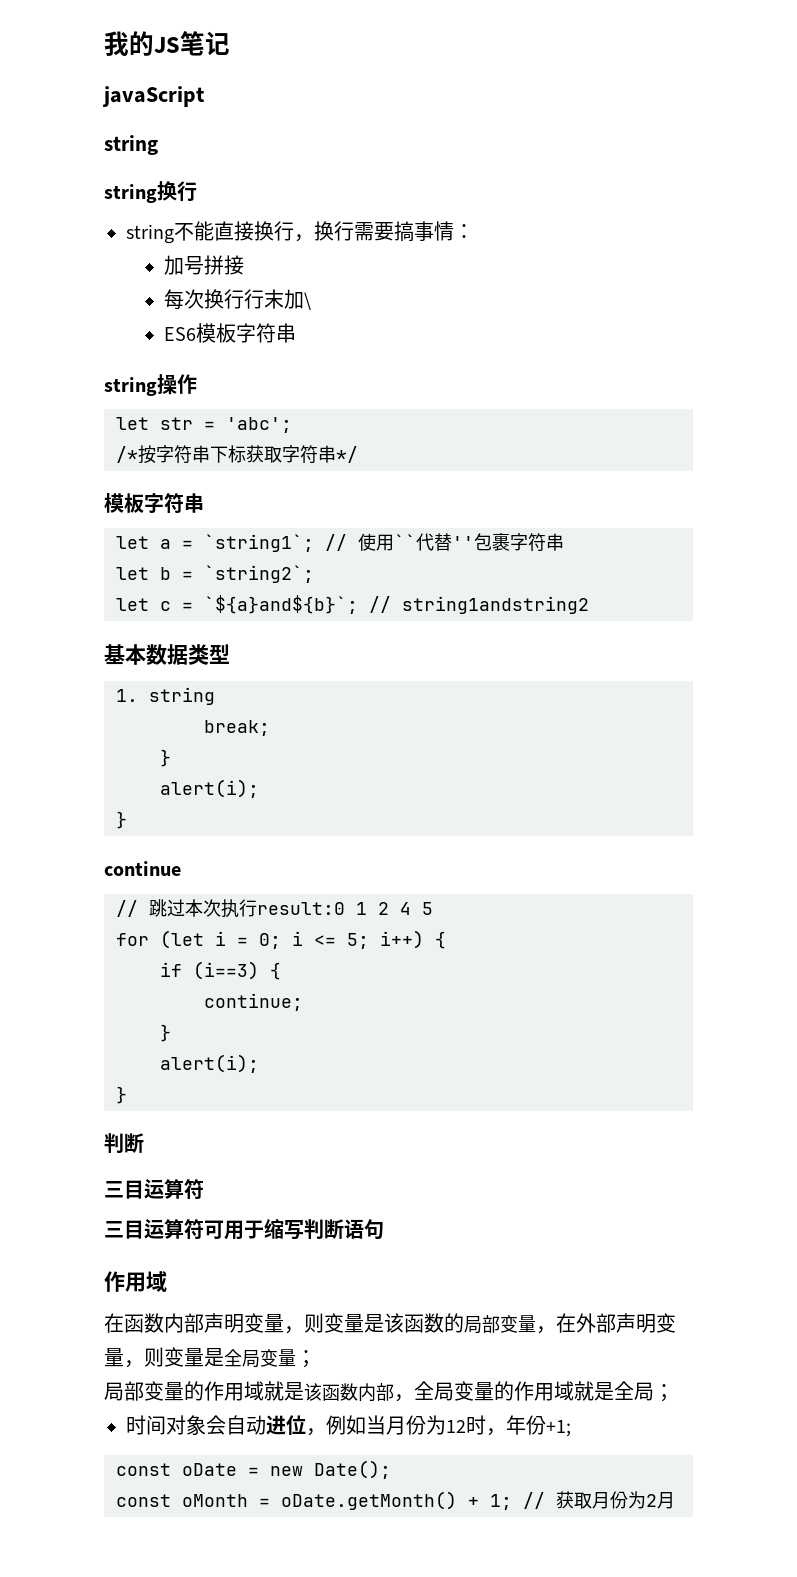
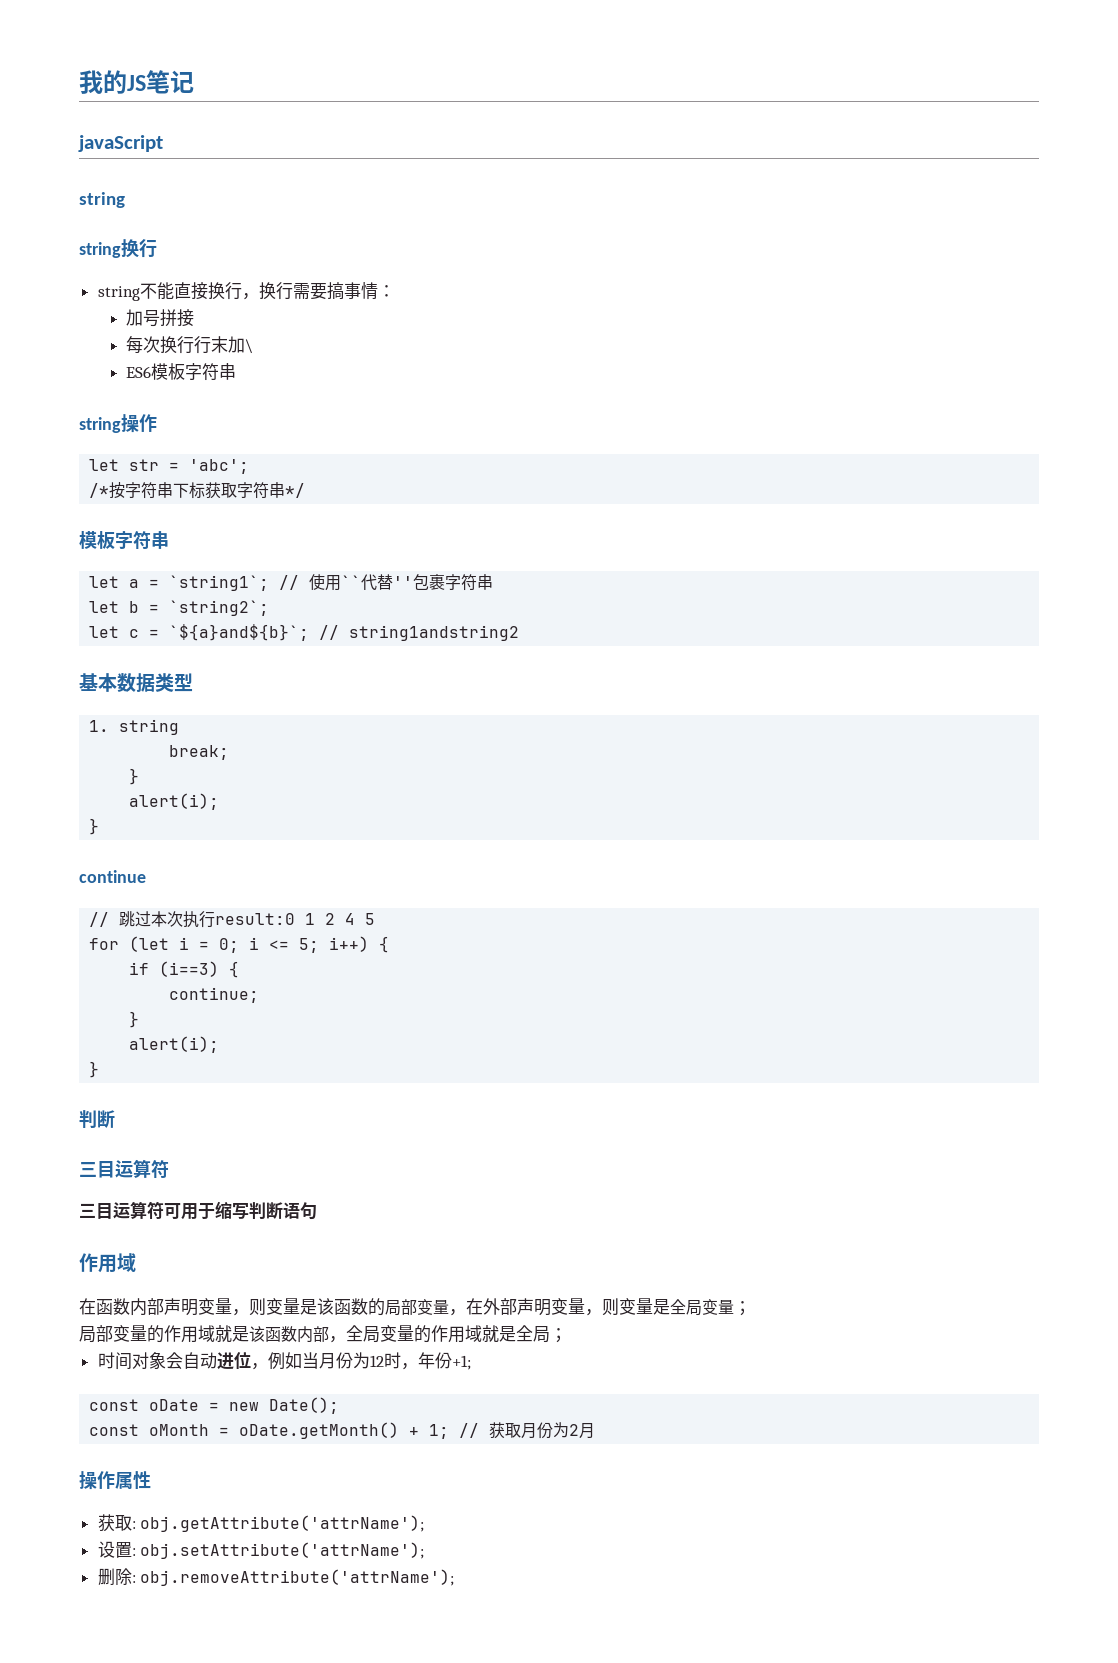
(675, 1500) none -> [79,1471,151,1490] [97,1514,425,1532] [97,1541,425,1559] [97,1568,455,1586] // 操作属性 // 获取: obj.getAttribute('attrName'); // 设置: obj.setAttribute('attrName'); // 删除: obj.removeAttribute('attrName');

